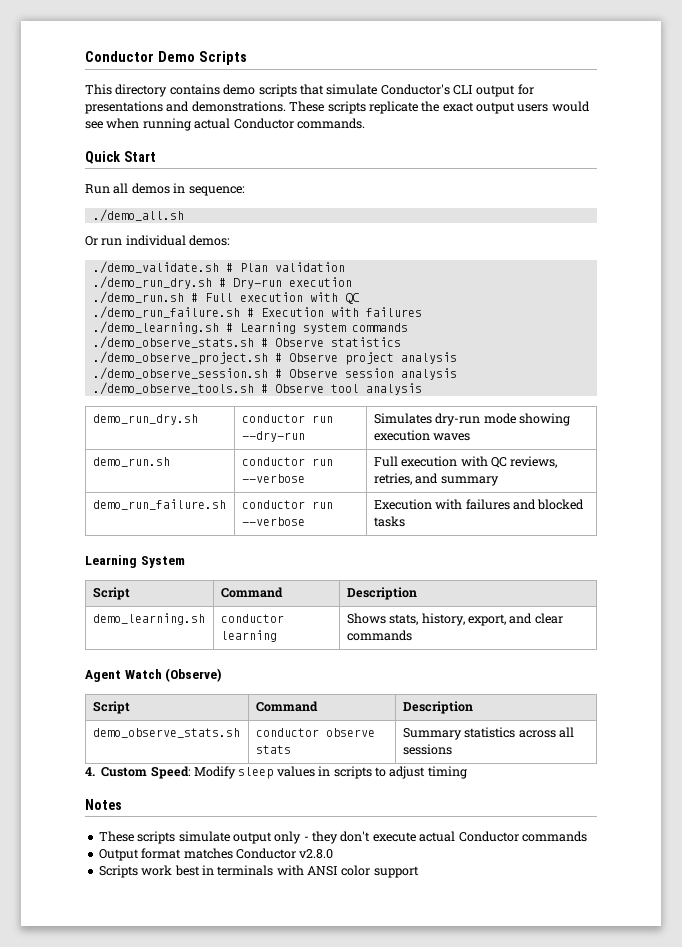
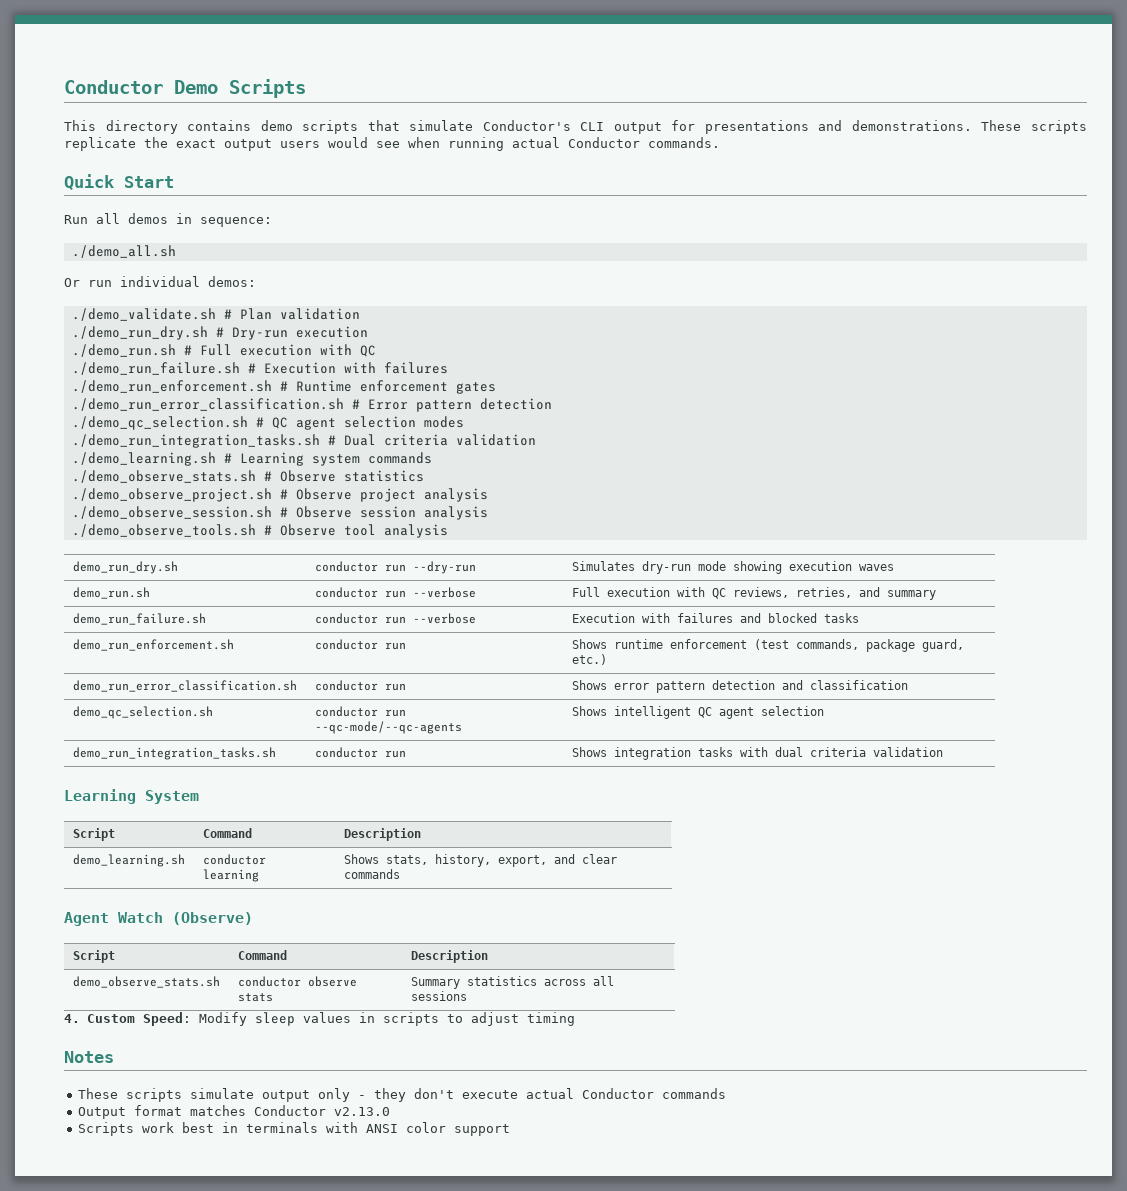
(422, 312) none -> [71,380,496,394] [71,398,552,412] [71,416,464,430] [71,434,536,448] // ./demo_run_enforcement.sh # Runtime enforcement gates // ./demo_run_error_classification.sh # Error pattern detection // ./demo_qc_selection.sh # QC agent selection modes // ./demo_run_integration_tasks.sh # Dual criteria validation
(405, 521) none -> [72,639,234,651] [314,639,406,650] [571,639,964,652] [571,654,607,665] [72,680,297,692] [314,680,406,691] [571,680,908,693] [72,706,213,719] [314,706,406,717] [314,721,462,734] [571,706,824,719] [72,747,276,760] [314,747,406,758] [571,747,943,760] // demo_run_enforcement.sh | conductor run | Shows runtime enforcement (test commands, package guard, etc.) // demo_run_error_classification.sh | conductor run | Shows error pattern detection and classification // demo_qc_selection.sh | conductor run --qc-mode/--qc-agents | Shows intelligent QC agent selection // demo_run_integration_tasks.sh | conductor run | Shows integration tasks with dual criteria validation
[299,849,334,859] v2.8.0 -> [334,1107,391,1116] v2.13.0

